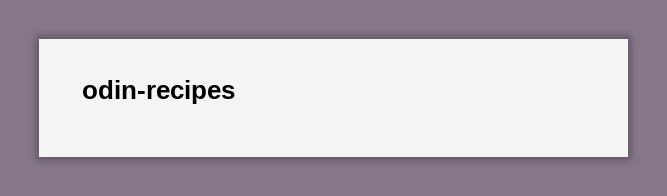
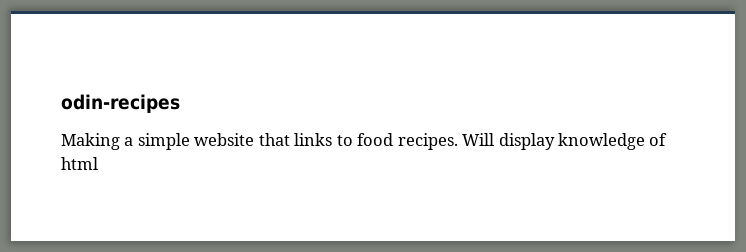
(235, 92) none -> [61,133,668,150] [61,157,98,170] // Making a simple website that links to food recipes. Will display knowledge of html

